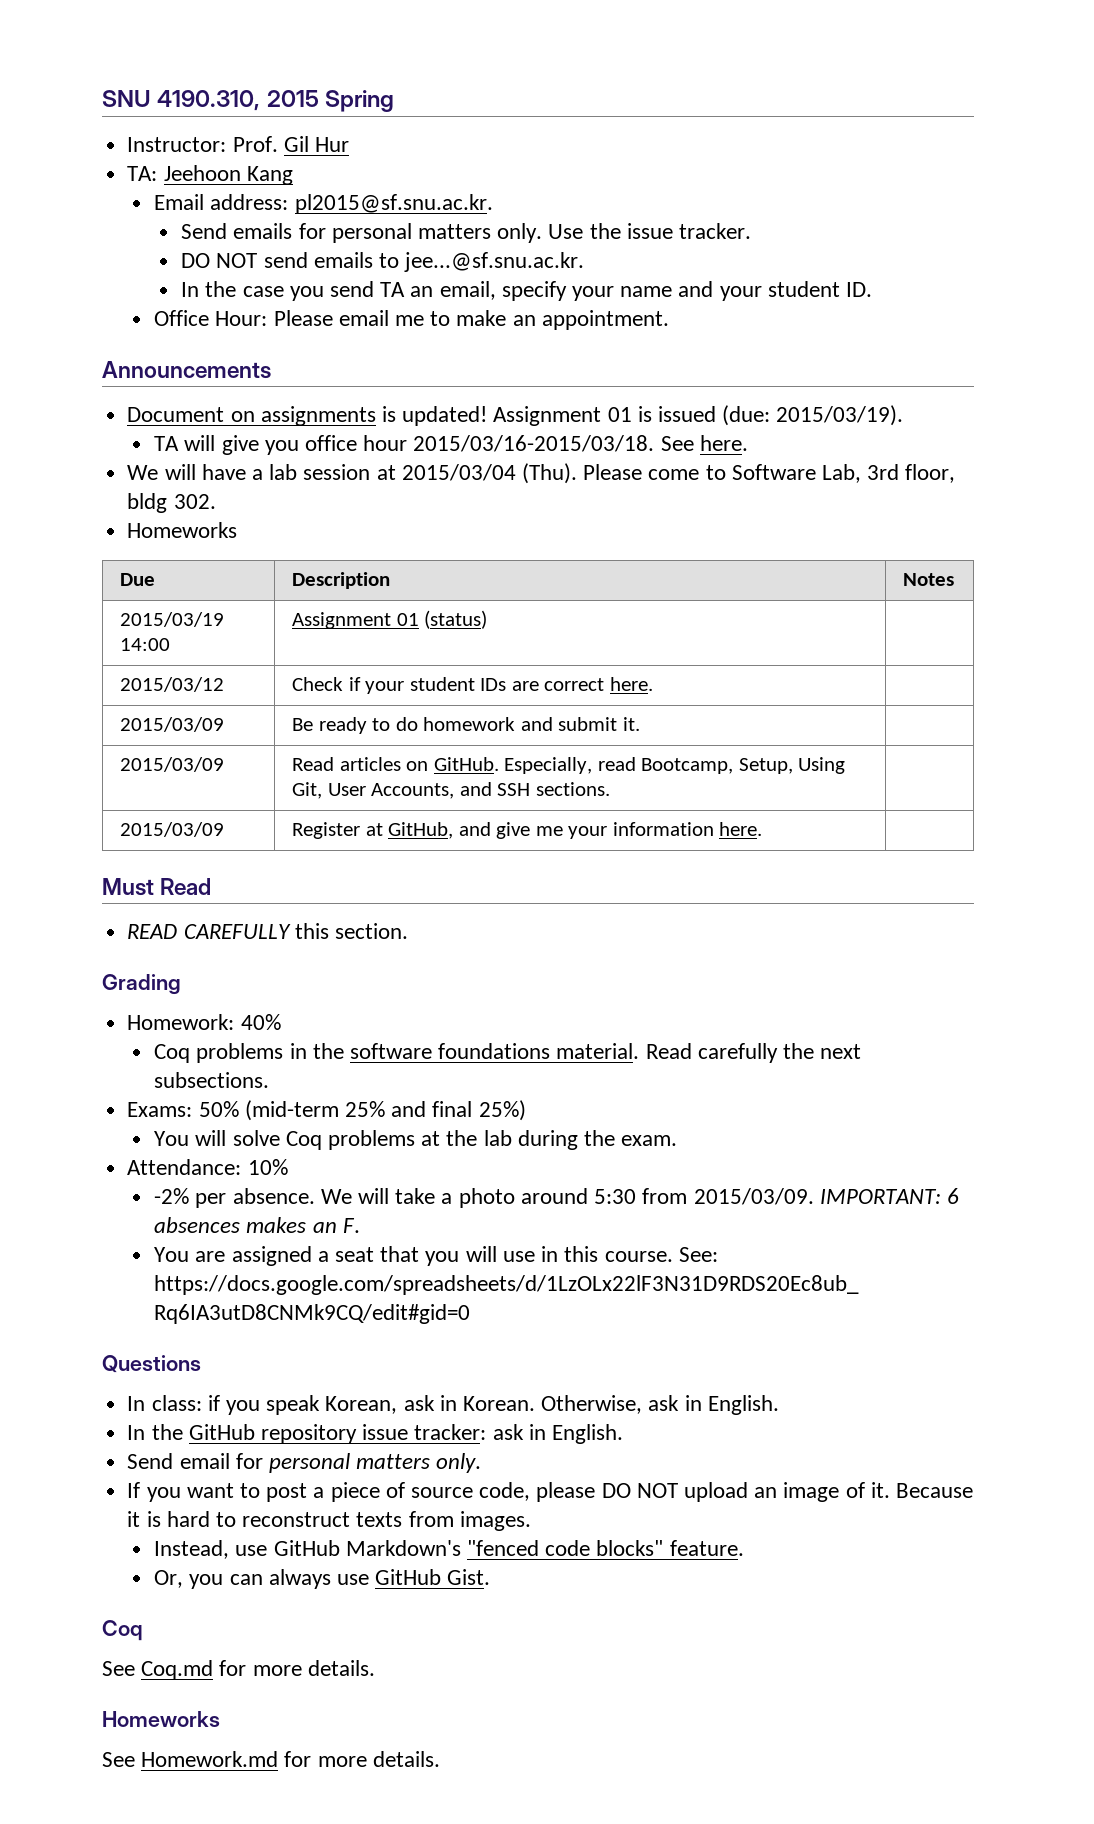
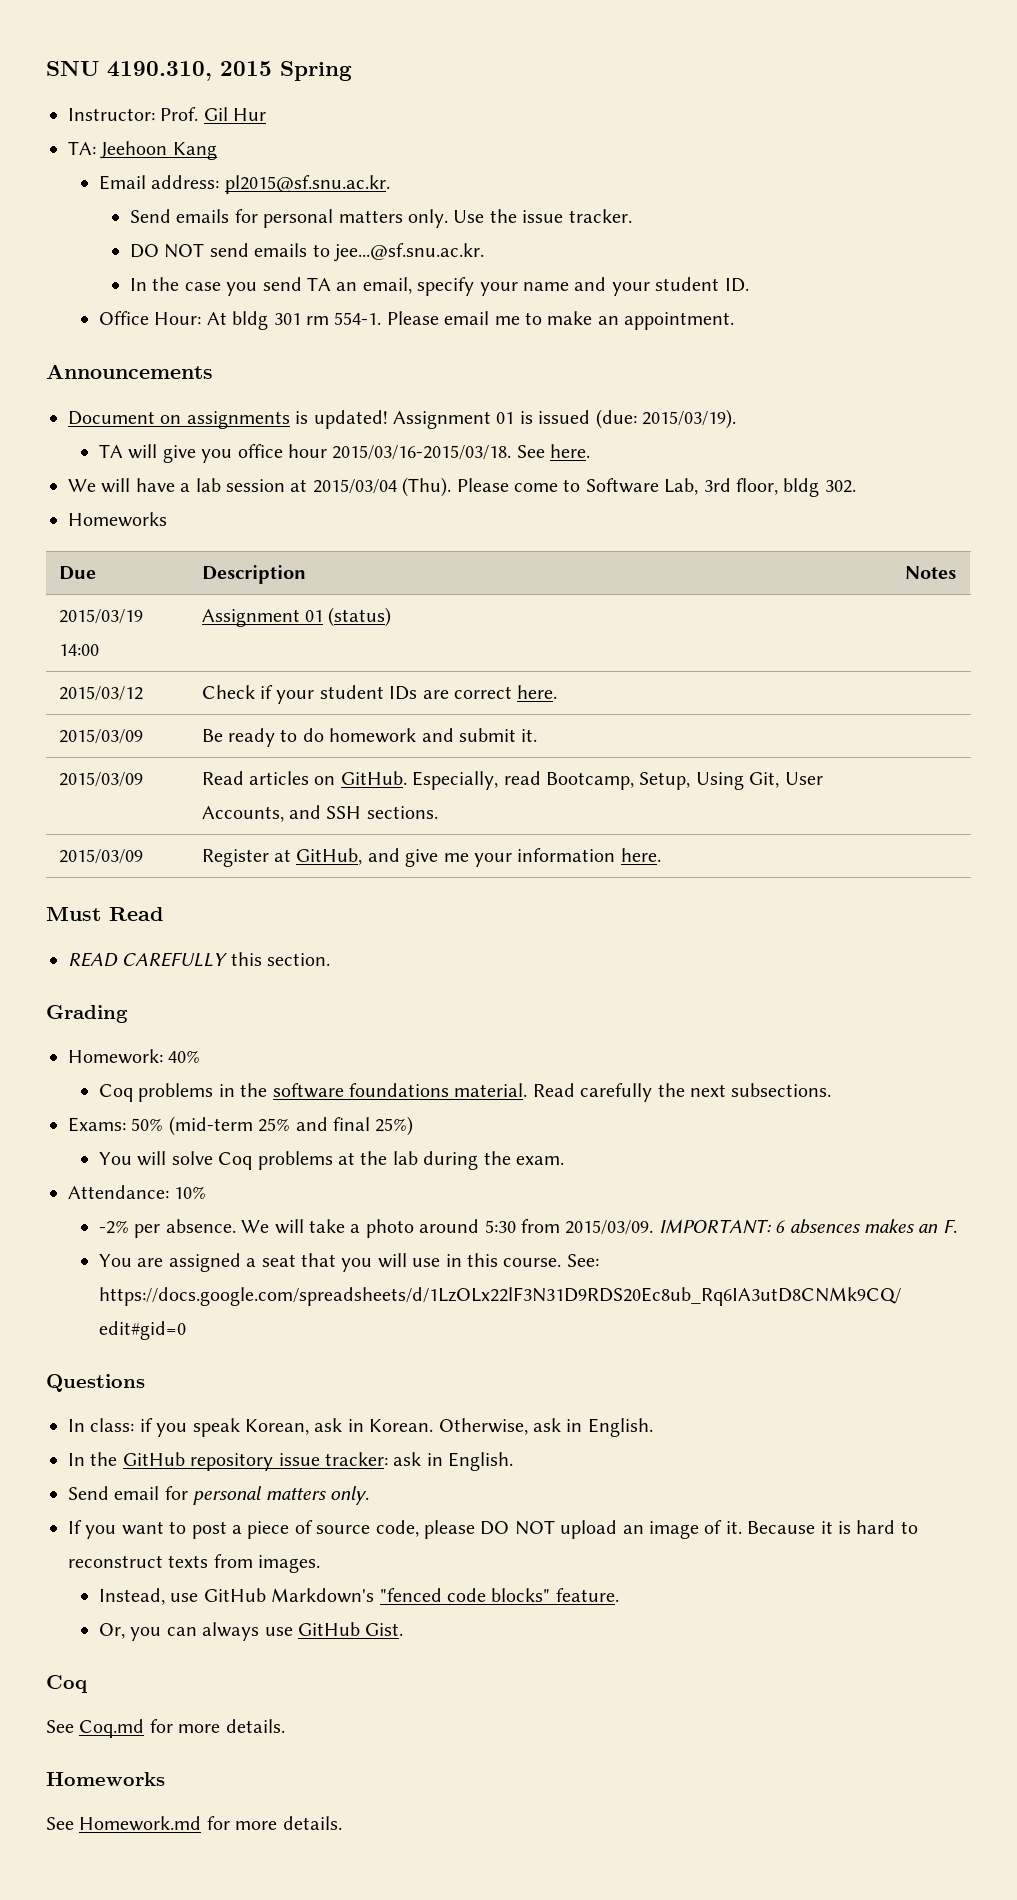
(268, 318) none -> [206,311,382,330] At bldg 301 rm 554-1.

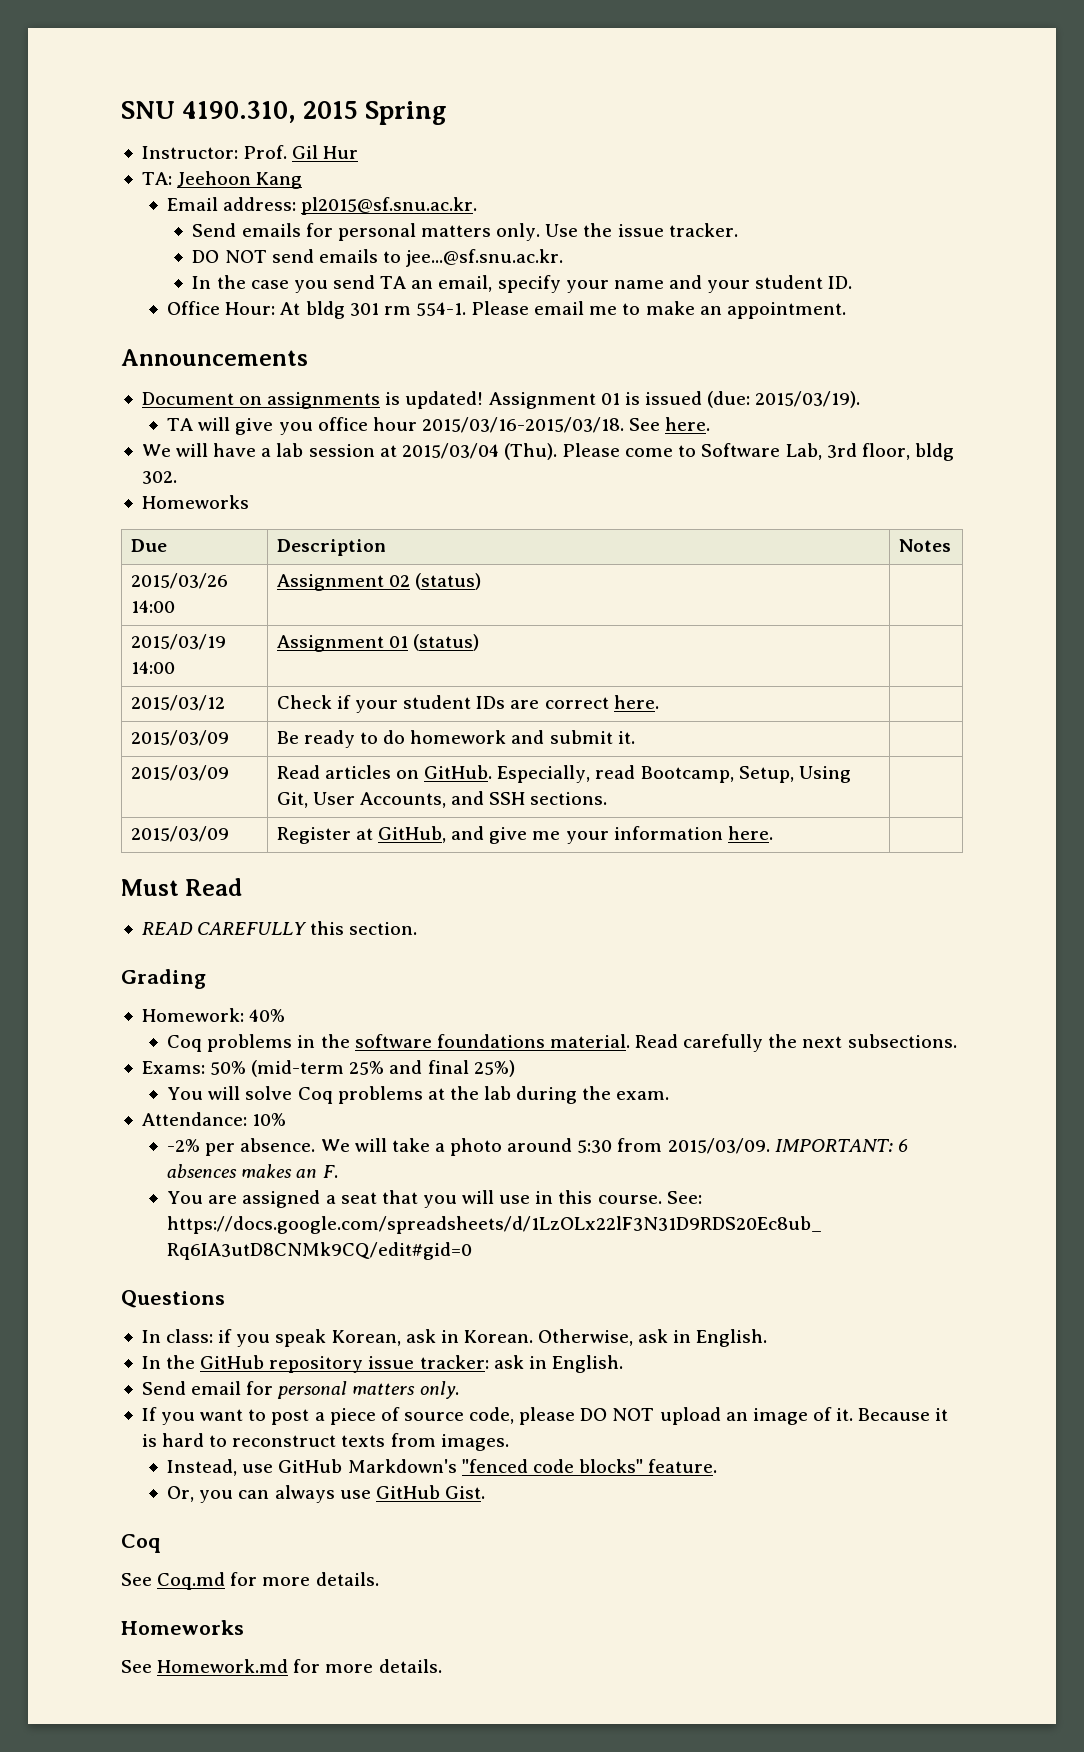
(956, 572) none -> [130,573,228,589] [130,600,175,613] [276,573,482,591] // 2015/03/26 14:00 | Assignment 02 (status) |

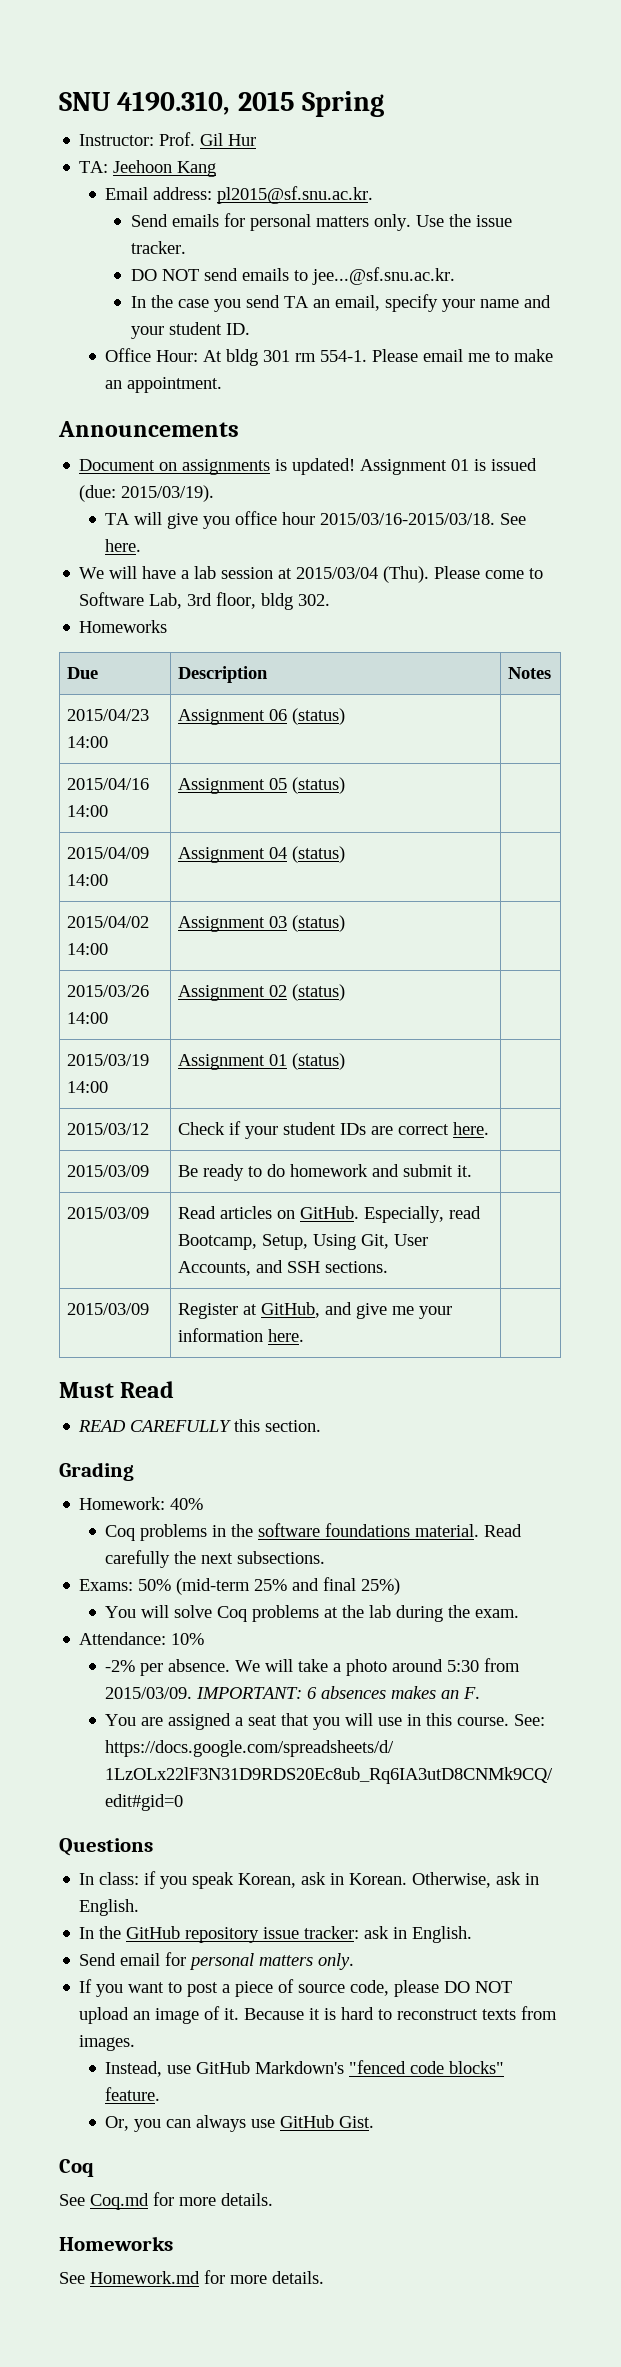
(951, 545) none -> [67,709,150,721] [67,736,109,748] [178,708,346,725] [67,778,150,790] [67,805,109,817] [178,777,346,794] [67,847,150,859] [67,874,109,886] [178,846,346,863] [67,916,150,928] [67,943,109,955] [178,915,346,932] // 2015/04/23 14:00 | Assignment 06 (status) | // 2015/04/16 14:00 | Assignment 05 (status) | // 2015/04/09 14:00 | Assignment 04 (status) | // 2015/04/02 14:00 | Assignment 03 (status) |

